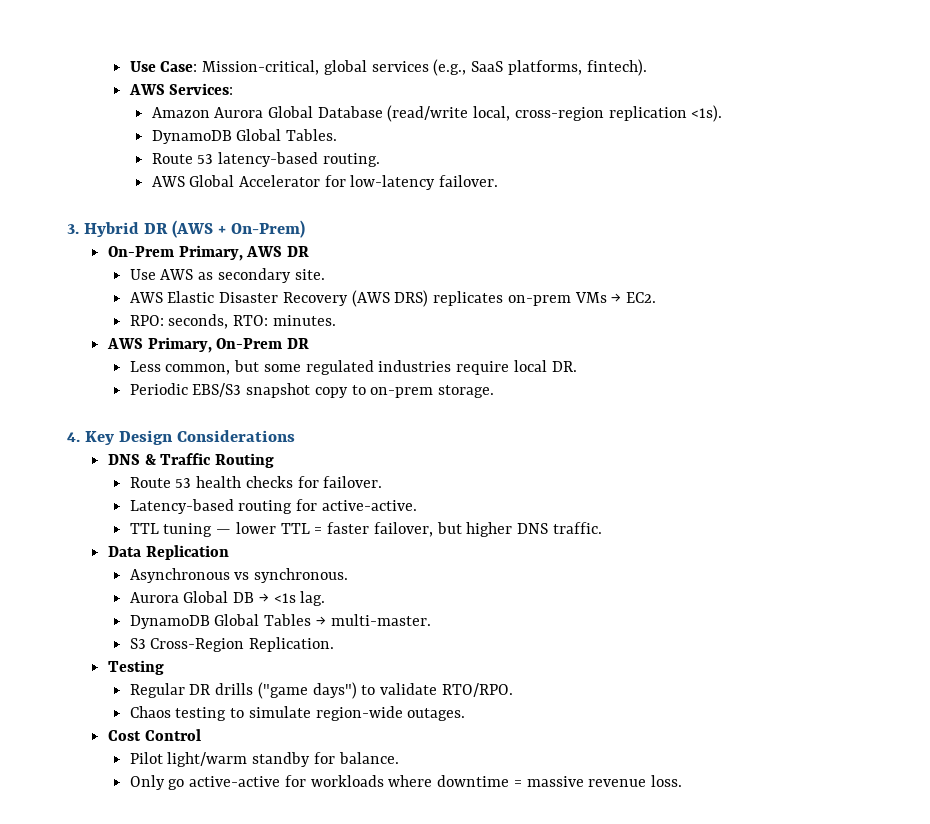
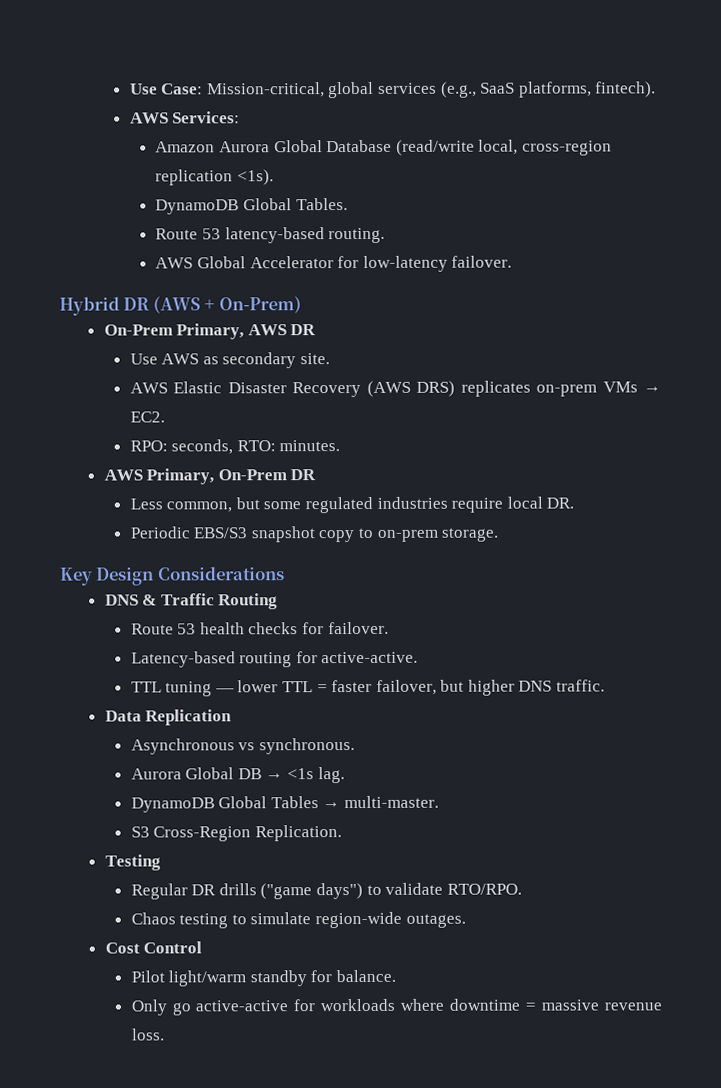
[67,224,79,234] 3. -> (513, 261) none
[67,432,80,442] 4. -> (499, 534) none

